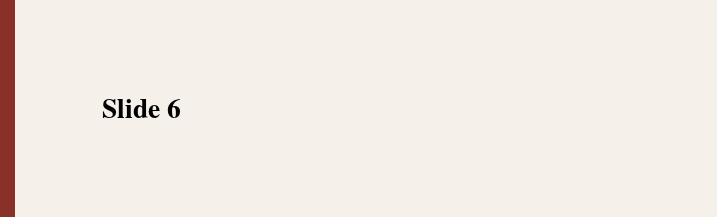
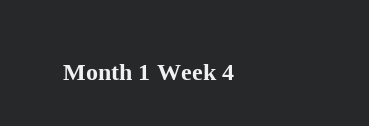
[102,99,182,118] Slide 6 -> [63,64,235,80] Month 1 Week 4

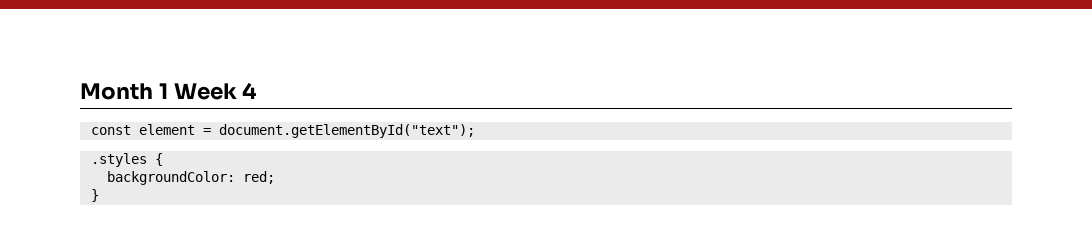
(235, 72) none -> [90,124,475,138] [90,153,163,167] [106,171,275,185] [90,189,99,202] // const element = document.getElementById("text"); // .styles { // backgroundColor: red; // }

